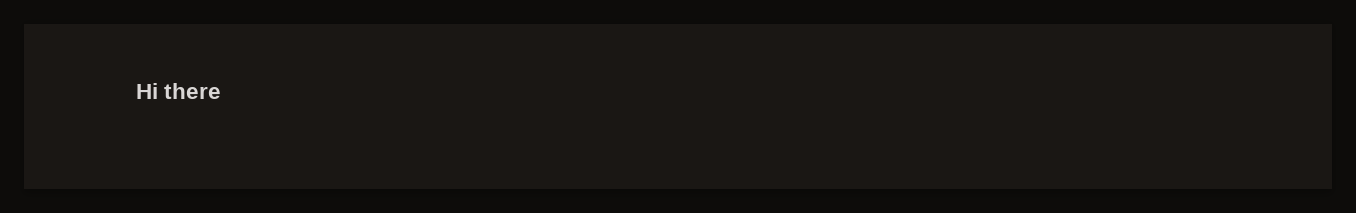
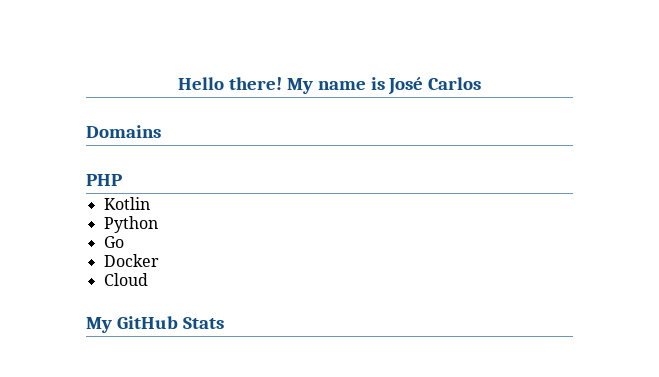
[136,83,222,99] Hi there -> [177,77,482,95] [86,125,161,138] [86,174,122,186] [103,197,150,210] [103,216,158,233] [103,236,124,248] [103,254,159,267] [103,273,148,286] [86,316,224,333] Hello there! My name is José Carlos // Domains // PHP // Kotlin // Python // Go // Docker // Cloud // My GitHub Stats

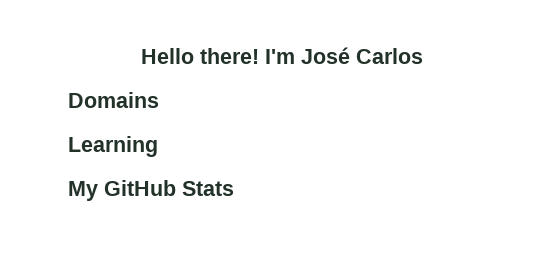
[286,77,385,94] My name is -> [265,49,295,64] I'm
[86,174,122,186] [103,197,150,210] [103,216,158,233] [103,236,124,248] [103,254,159,267] [103,273,148,286] PHP // Kotlin // Python // Go // Docker // Cloud -> [68,136,158,157] Learning

